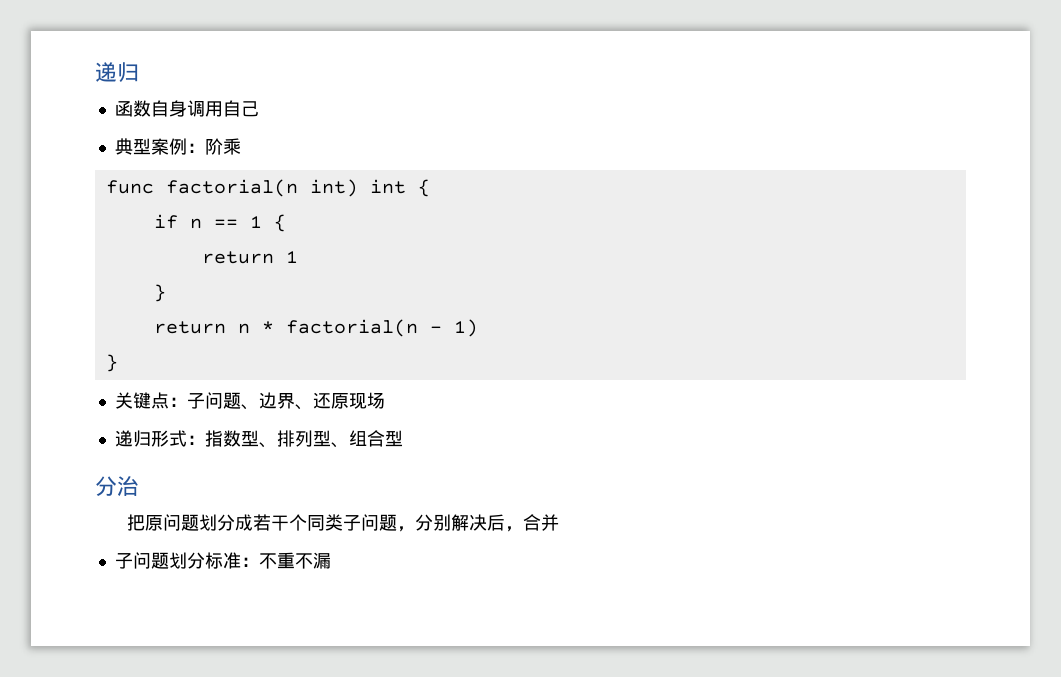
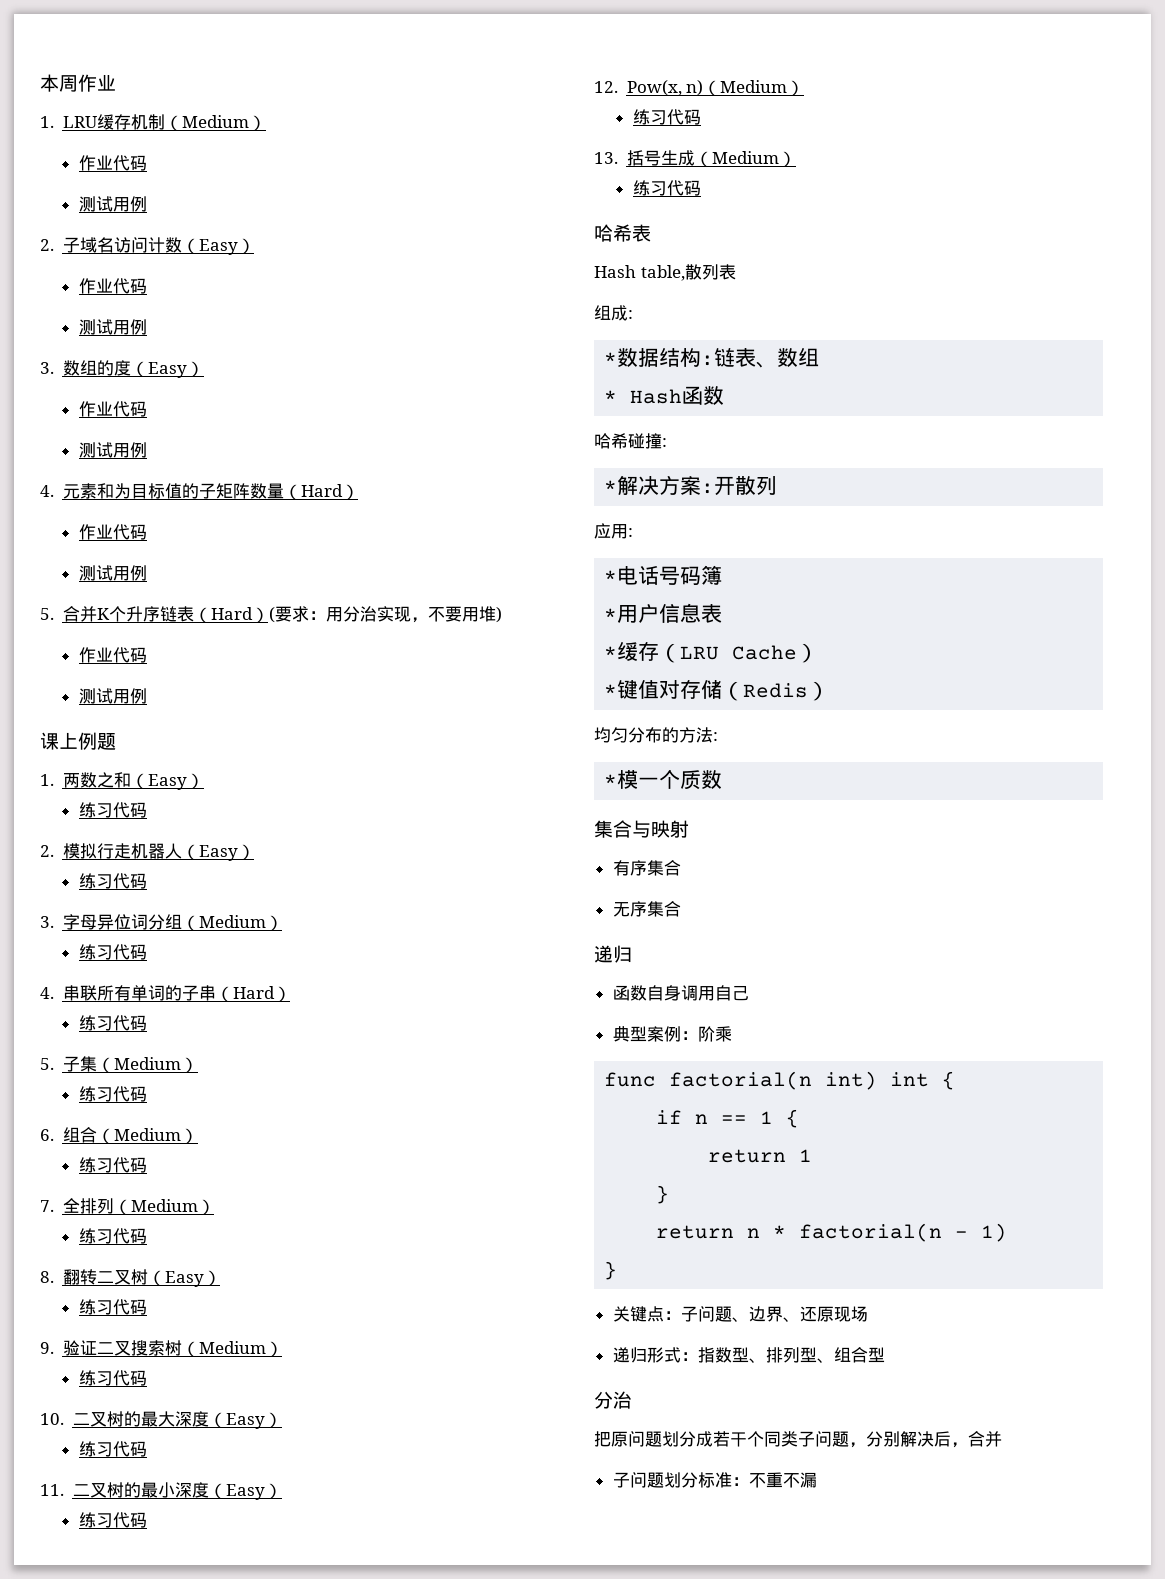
(95, 72) none -> [40,74,116,92] [40,114,266,131] [78,155,147,171] [78,196,147,212] [40,237,255,255] [78,278,147,294] [78,319,147,335] [40,360,204,378] [78,401,147,417] [78,442,147,458] [40,483,359,500] [78,524,147,540] [78,565,147,581] [40,606,502,623] [78,647,147,663] [78,688,147,704] [40,732,116,750] [40,772,204,790] [78,802,147,818] [40,843,255,861] [78,873,147,889] [40,914,283,931] [78,944,147,960] [40,985,291,1002] [78,1015,147,1031] [40,1056,198,1073] [78,1086,147,1102] [40,1127,198,1144] [78,1157,147,1173] [40,1198,215,1215] [78,1228,147,1244] [40,1269,221,1287] [78,1299,147,1315] [40,1340,283,1357] [78,1370,147,1386] [40,1411,282,1429] [78,1441,147,1457] [40,1482,282,1500] [78,1512,147,1528] [594,80,805,96] [632,109,701,125] [594,150,796,167] [632,180,701,196] [594,224,651,242] [594,264,736,281] [594,305,633,321] [604,347,820,368] [604,386,725,405] [594,433,667,449] [604,475,778,496] [594,523,633,539] [604,565,723,585] [604,603,723,623] [604,641,819,663] [604,679,830,701] [594,727,718,743] [604,770,723,790] [594,820,689,838] [612,860,681,876] [612,901,681,917] 本周作业 // 1. LRU缓存机制（Medium） // 作业代码 // 测试用例 // 2.子域名访问计数（Easy） // 作业代码 // 测试用例 // 3.数组的度（Easy） // 作业代码 // 测试用例 // 4.元素和为目标值的子矩阵数量（Hard） // 作业代码 // 测试用例 // 5.合并K个升序链表（Hard）(要求：用分治实现，不要用堆) // 作业代码 // 测试用例 // 课上例题 // 1.两数之和（Easy） // 练习代码 // 2.模拟行走机器人（Easy） // 练习代码 // 3.字母异位词分组（Medium） // 练习代码 // 4.串联所有单词的子串（Hard） // 练习代码 // 5.子集（Medium） // 练习代码 // 6.组合（Medium） // 练习代码 // 7.全排列（Medium） // 练习代码 // 8.翻转二叉树（Easy） // 练习代码 // 9.验证二叉搜索树（Medium） // 练习代码 // 10.二叉树的最大深度（Easy） // 练习代码 // 11.二叉树的最小深度（Easy） // 练习代码 // 12. Pow(x, n)（Medium） // 练习代码 // 13.括号生成（Medium） // 练习代码 // 哈希表 // Hash table,散列表 // 组成: // *数据结构:链表、数组 // * Hash函数 // 哈希碰撞: // *解决方案:开散列 // 应用: // *电话号码簿 // *用户信息表 // *缓存（LRU Cache） // *键值对存储（Redis） // 均匀分布的方法: // *模一个质数 // 集合与映射 // 有序集合 // 无序集合 //

